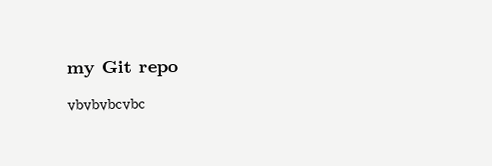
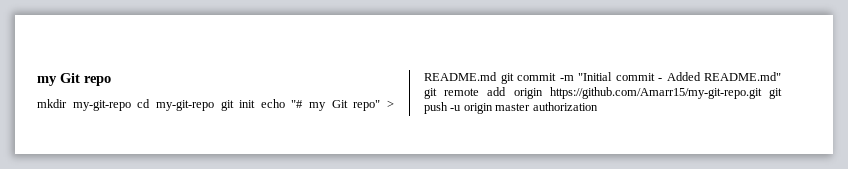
[67,98,146,112] vbvbvbcvbc -> [37,99,394,111] [424,72,781,84] [424,87,782,99] [424,102,598,114] mkdir my-git-repo cd my-git-repo git init echo "# my Git repo" > README.md git commit -m "Initial commit - Added README.md" git remote add origin https://github.com/Amarr15/my-git-repo.git git push -u origin master authorization

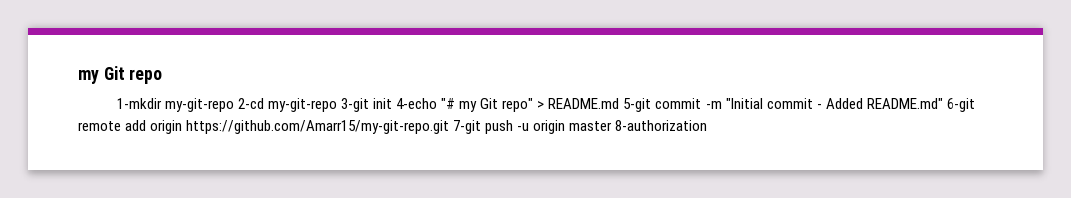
[37,99,285,111] mkdir my-git-repo cd my-git-repo git init echo -> [116,98,438,112] 1-mkdir my-git-repo 2-cd my-git-repo 3-git init 4-echo
[500,73,514,84] git -> [623,98,652,112] 5-git
[424,88,437,99] git -> [946,98,975,112] 6-git
[769,88,782,99] git -> [453,120,482,134] 7-git
[532,102,598,111] authorization -> [615,120,708,131] 8-authorization

